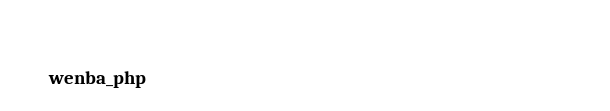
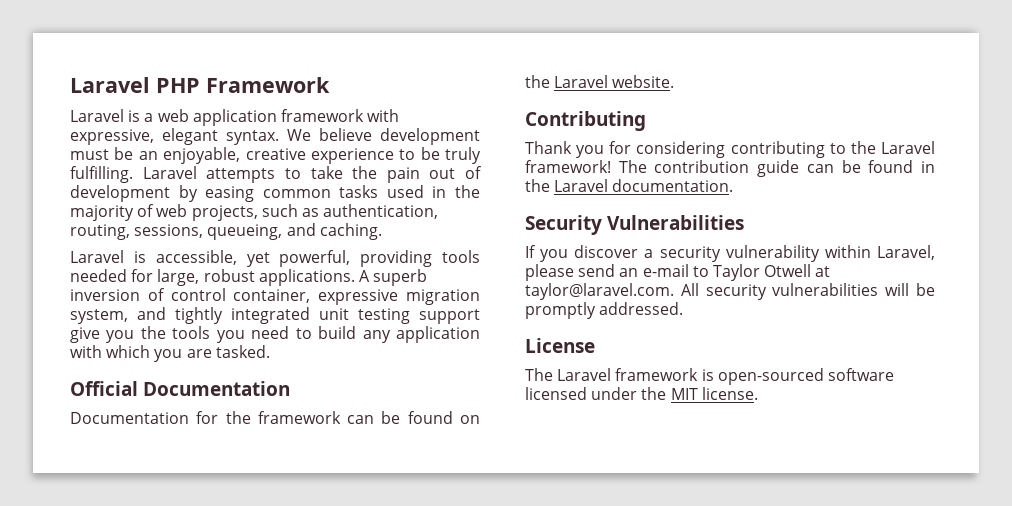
[48,71,146,88] wenba_php -> [70,77,330,93] [70,109,400,126] [70,128,480,145] [70,147,481,164] [70,166,482,183] [70,185,480,202] [70,204,439,221] [70,223,382,240] [70,250,480,267] [70,269,428,286] [70,288,481,305] [70,307,480,324] [70,326,481,343] [70,345,270,362] [70,381,291,396] [70,411,480,424] [525,75,675,88] [525,111,646,131] [525,141,935,158] [525,160,935,177] [525,179,734,192] [525,215,745,235] [525,245,935,262] [525,264,831,281] [525,283,935,300] [525,302,684,319] [525,338,595,353] [525,368,894,385] [525,387,758,400] Laravel PHP Framework // Laravel is a web application framework with expressive, elegant syntax. We believe development must be an enjoyable, creative experience to be truly fulfilling. Laravel attempts to take the pain out of development by easing common tasks used in the majority of web projects, such as authentication, routing, sessions, queueing, and caching. // Laravel is accessible, yet powerful, providing tools needed for large, robust applications. A superb inversion of control container, expressive migration system, and tightly integrated unit testing support give you the tools you need to build any application with which you are tasked. // Official Documentation // Documentation for the framework can be found on the Laravel website. // Contributing // Thank you for considering contributing to the Laravel framework! The contribution guide can be found in the Laravel documentation. // Security Vulnerabilities // If you discover a security vulnerability within Laravel, please send an e-mail to Taylor Otwell at taylor@laravel.com. All security vulnerabilities will be promptly addressed. // License // The Laravel framework is open-sourced software licensed under the MIT license.

